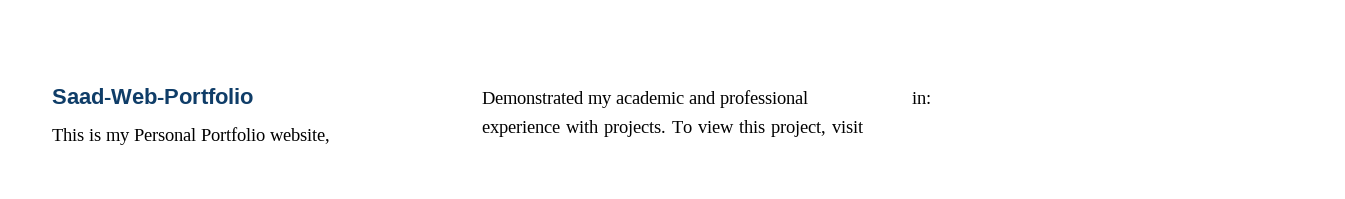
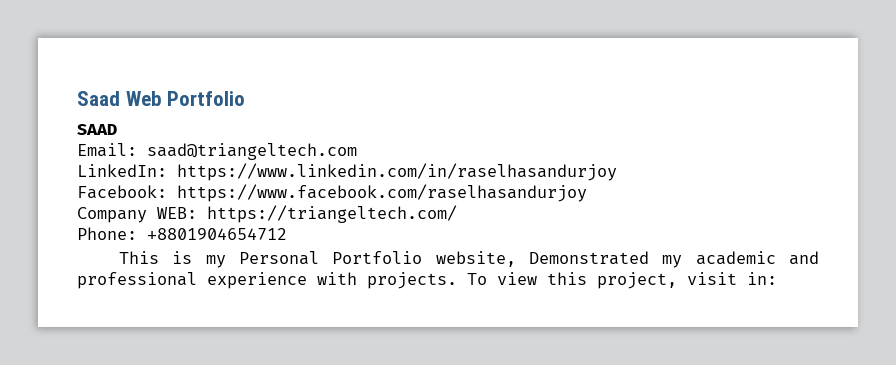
[52,88,253,104] Saad-Web-Portfolio -> [77,91,246,106] [77,124,117,135] [77,143,357,160] [77,163,617,181] [77,184,587,202] [77,205,457,223] [77,227,287,240] Saad Web Portfolio // SAAD // Email: saad@triangeltech.com // LinkedIn: https://www.linkedin.com/in/raselhasandurjoy // Facebook: https://www.facebook.com/raselhasandurjoy // Company WEB: https://triangeltech.com/ // Phone: +8801904654712

